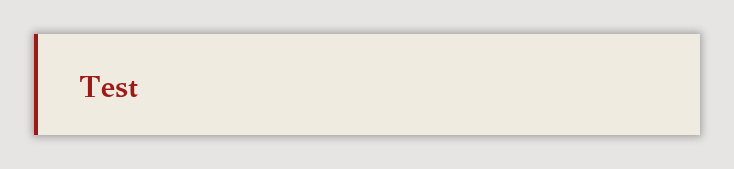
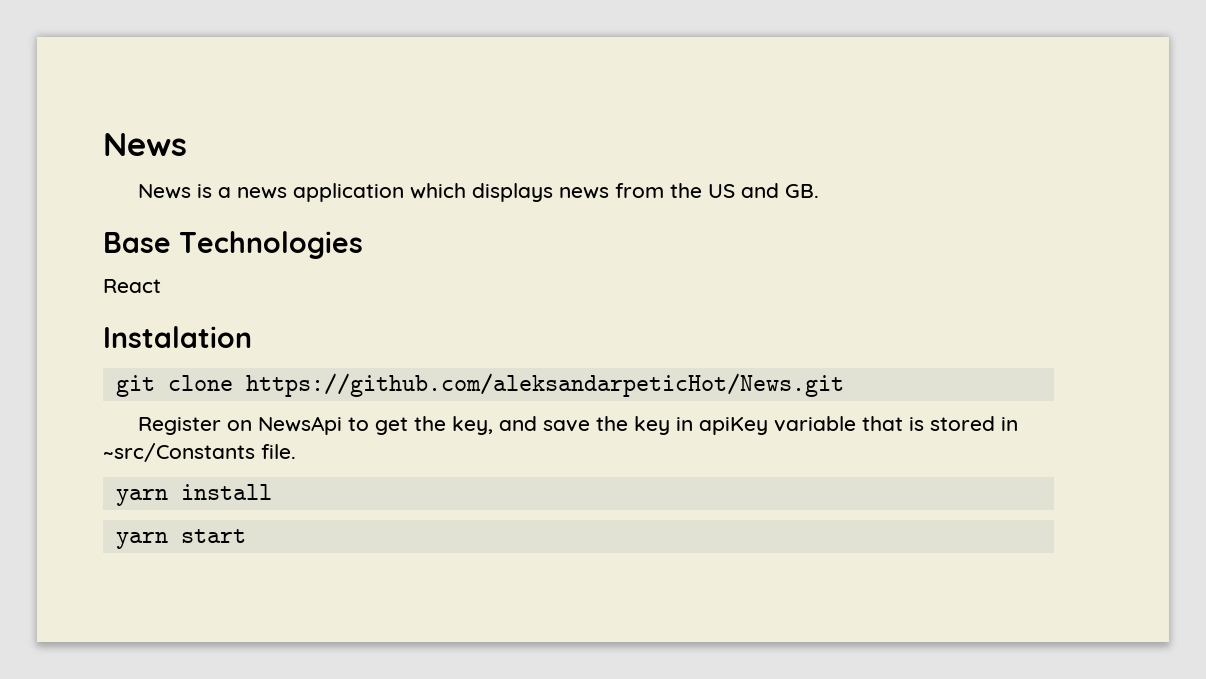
[79,76,138,98] Test -> [103,133,187,156] [137,183,819,202] [103,231,363,259] [103,279,161,293] [103,326,252,348] [115,373,844,397] [137,416,1018,435] [103,443,296,462] [115,484,272,506] [115,529,246,549] News // News is a news application which displays news from the US and GB. // Base Technologies // React // Instalation // git clone https://github.com/aleksandarpeticHot/News.git // Register on NewsApi to get the key, and save the key in apiKey variable that is stored in ~src/Constants file. // yarn install // yarn start

